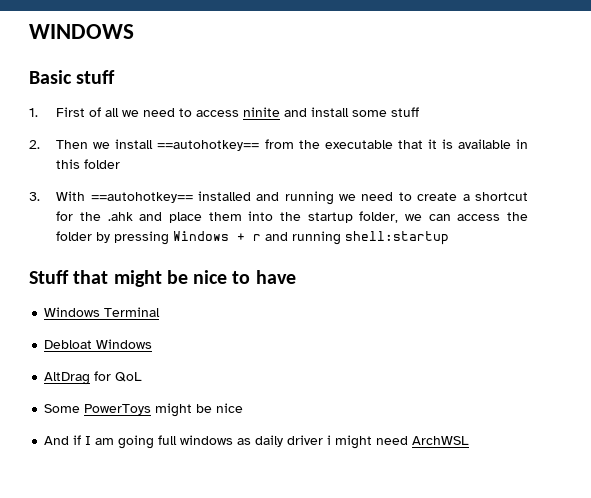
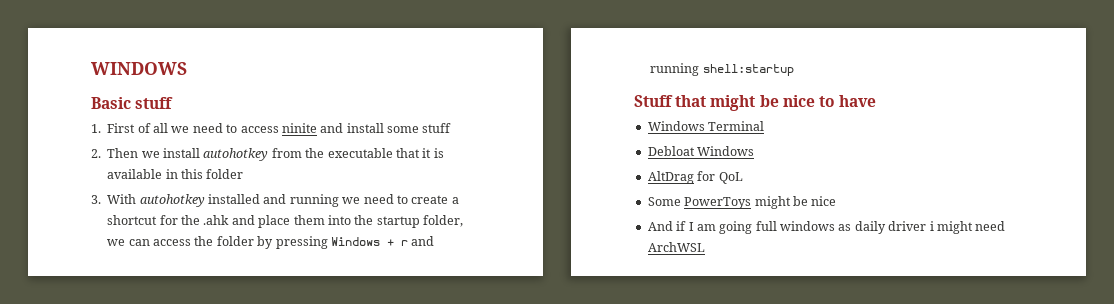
[157,140,260,151] ==autohotkey== -> [203,148,269,161] autohotkey
[90,192,193,203] ==autohotkey== -> [139,194,205,207] autohotkey

